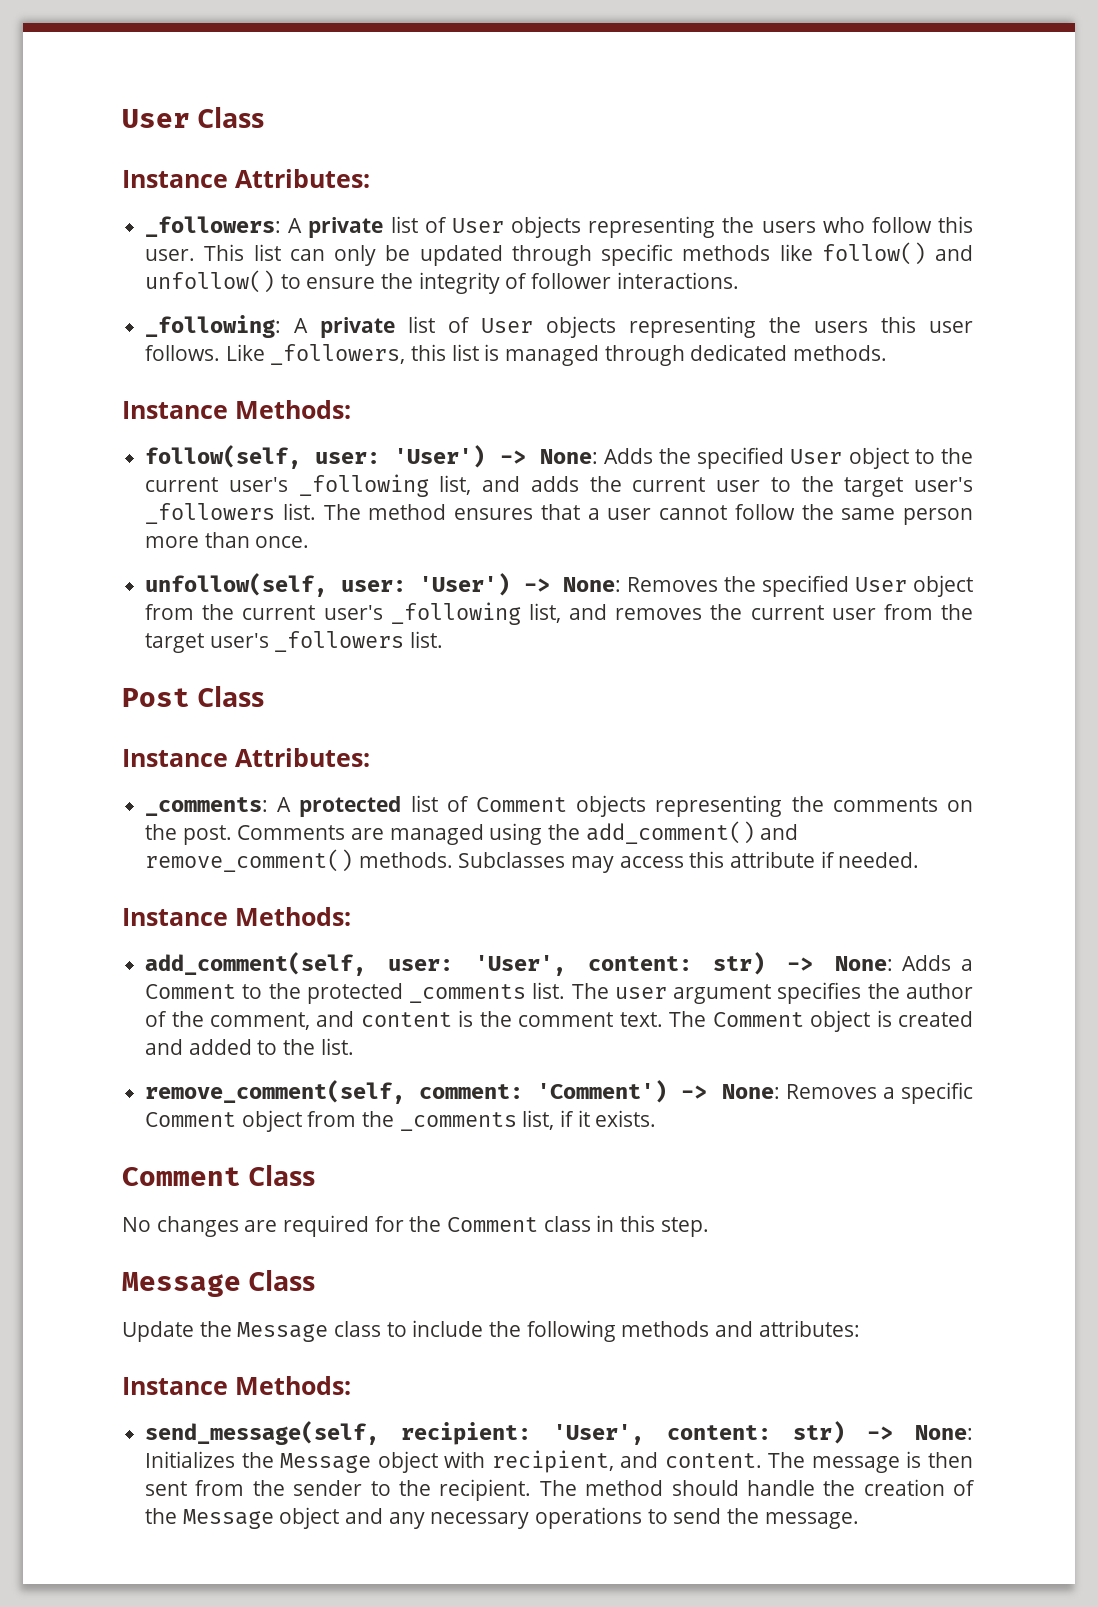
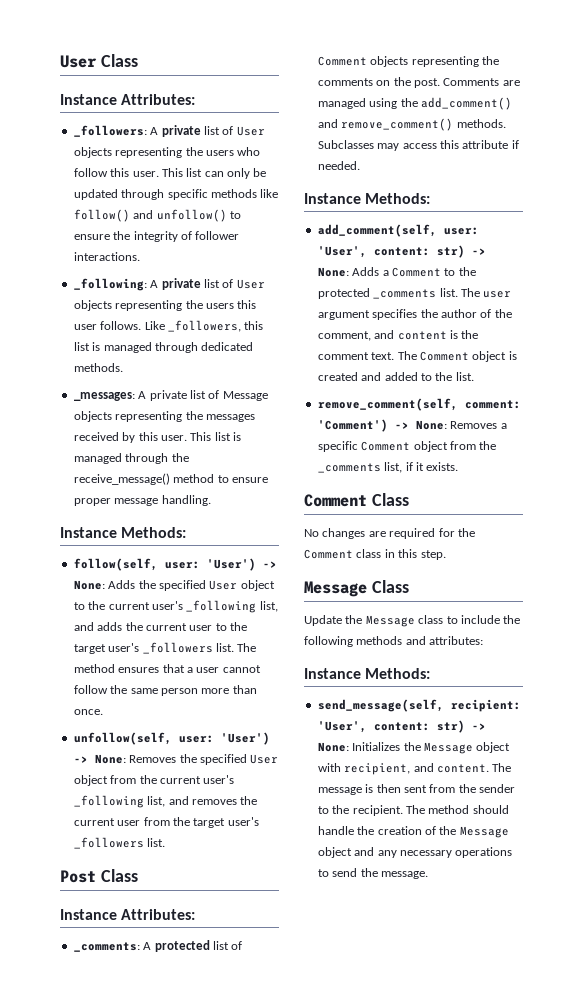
(888, 353) none -> [73,390,268,401] [73,411,255,422] [73,432,241,443] [73,453,189,464] [73,473,268,485] [73,495,211,506] // _messages: A private list of Message objects representing the messages received by this user. This list is managed through the receive_message() method to ensure proper message handling.

